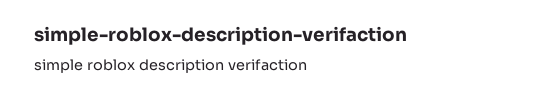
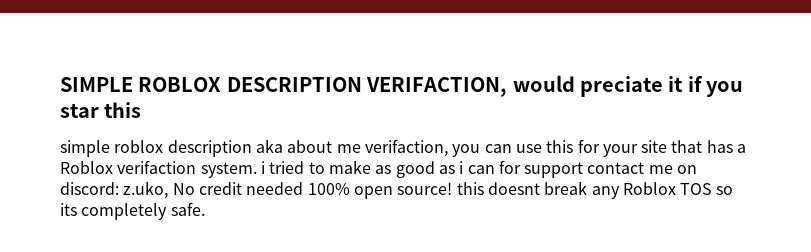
[34,26,407,45] [34,59,307,73] simple-roblox-description-verifaction // simple roblox description verifaction -> [60,75,744,97] [60,102,142,118] [60,139,747,157] [60,160,698,178] [60,181,734,199] [60,202,205,220] SIMPLE ROBLOX DESCRIPTION VERIFACTION, would preciate it if you star this // simple roblox description aka about me verifaction, you can use this for your site that has a Roblox verifaction system. i tried to make as good as i can for support contact me on discord: z.uko, No credit needed 100% open source! this doesnt break any Roblox TOS so its completely safe.

